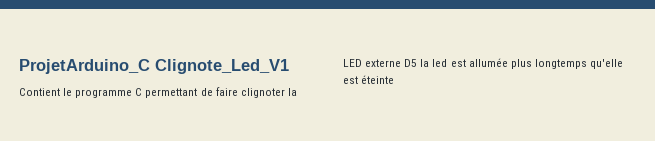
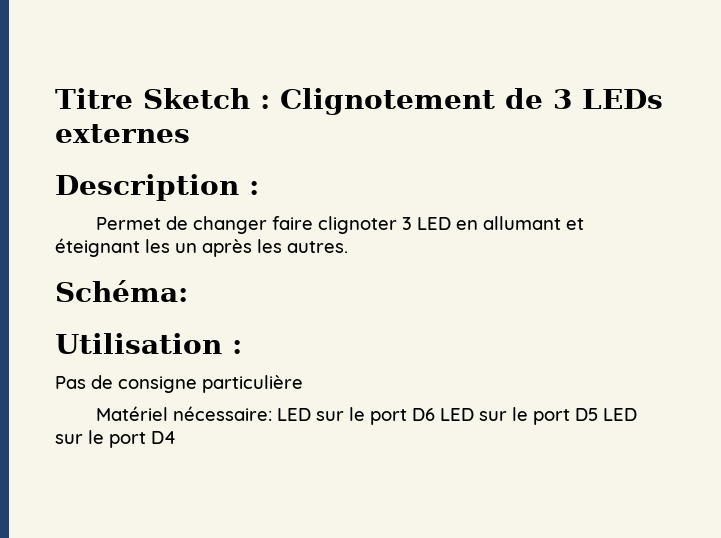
[19,59,289,74] [19,87,297,98] [343,58,623,69] [343,75,395,84] ProjetArduino_C Clignote_Led_V1 // Contient le programme C permettant de faire clignoter la LED externe D5 la led est allumée plus longtemps qu'elle est éteinte -> [55,88,663,115] [55,124,190,143] [55,174,259,201] [96,216,585,234] [55,238,348,257] [55,280,188,302] [55,333,242,354] [55,375,303,393] [96,406,638,425] [55,430,176,448] Titre Sketch : Clignotement de 3 LEDs externes // Description : // Permet de changer faire clignoter 3 LED en allumant et éteignant les un après les autres. // Schéma: // Utilisation : // Pas de consigne particulière // Matériel nécessaire: LED sur le port D6 LED sur le port D5 LED sur le port D4

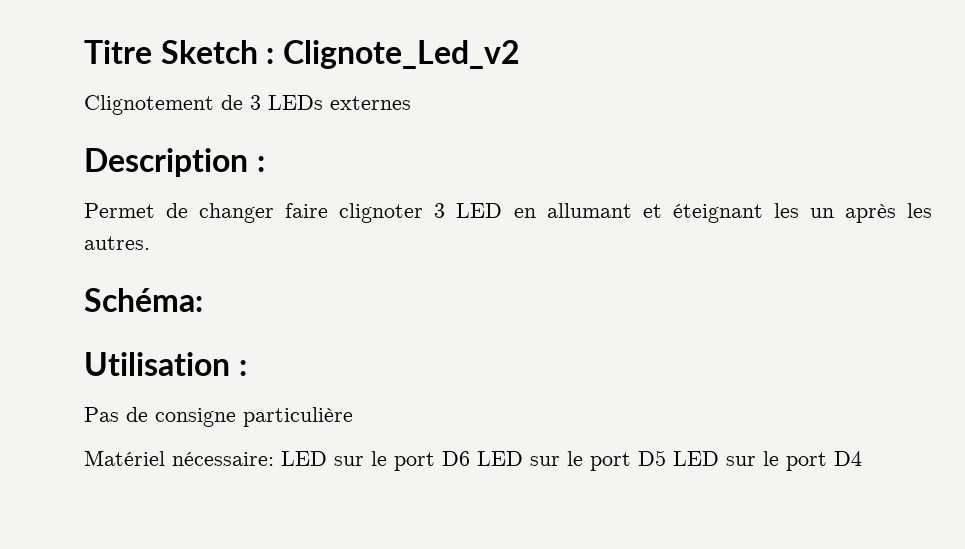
(270, 102) none -> [282,40,520,69] Clignote_Led_v2 //

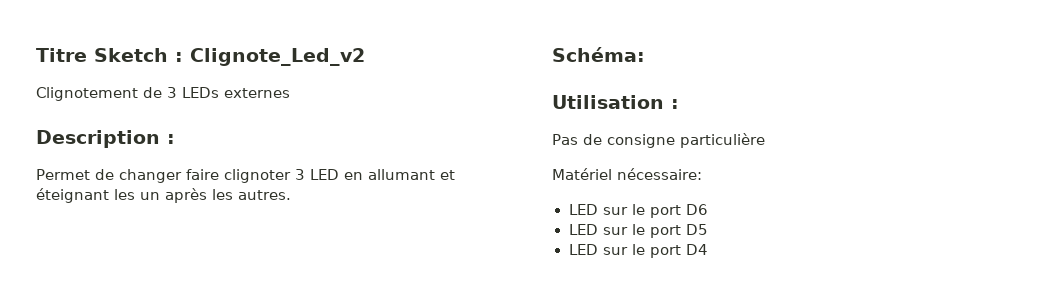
(274, 459) none -> (702, 174) //
(470, 458) none -> (708, 209) //
(666, 458) none -> (708, 229) //

